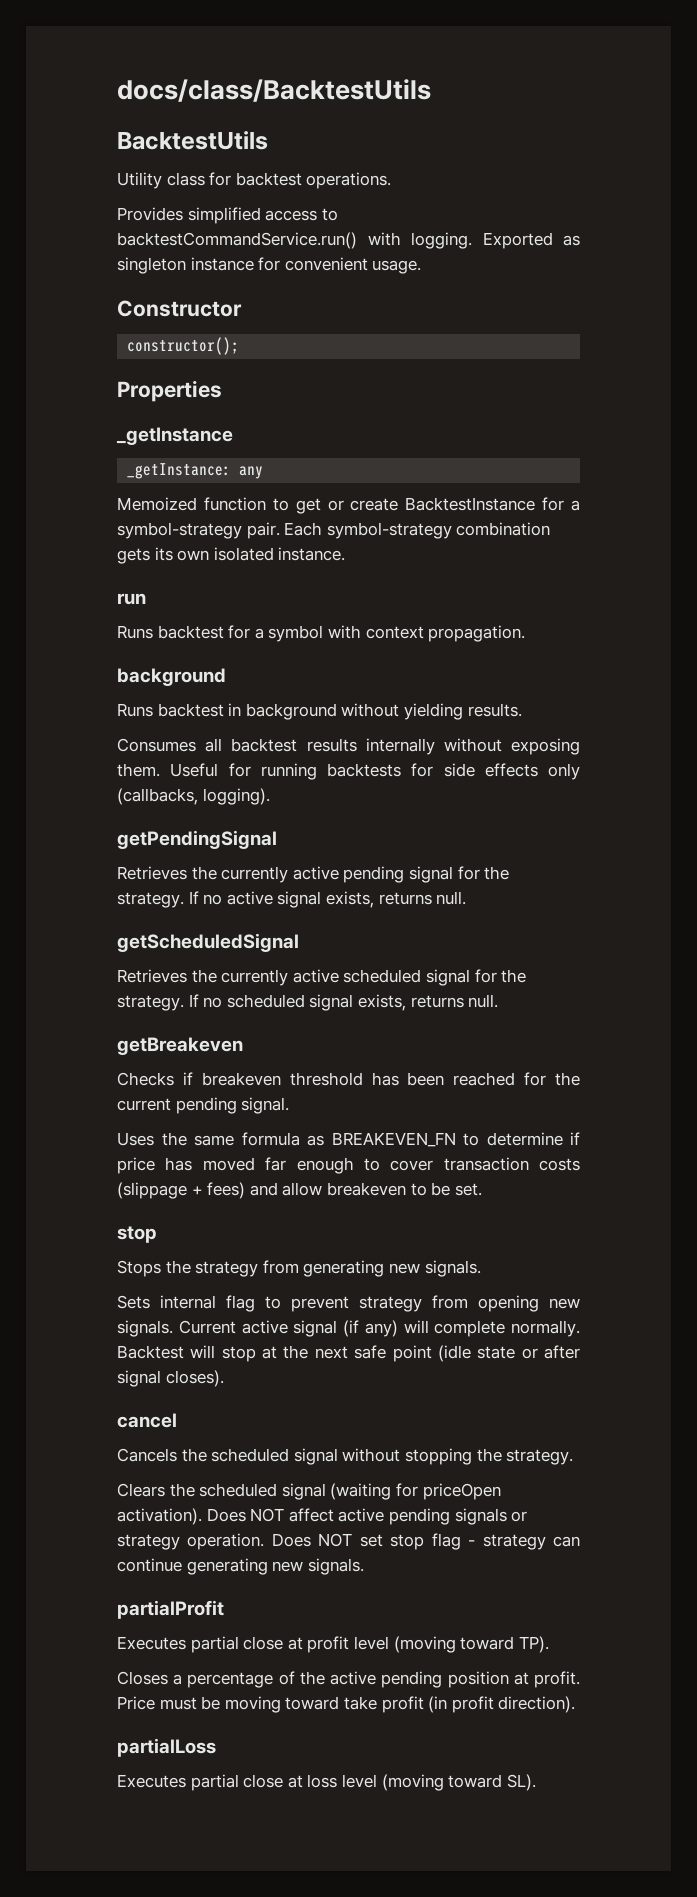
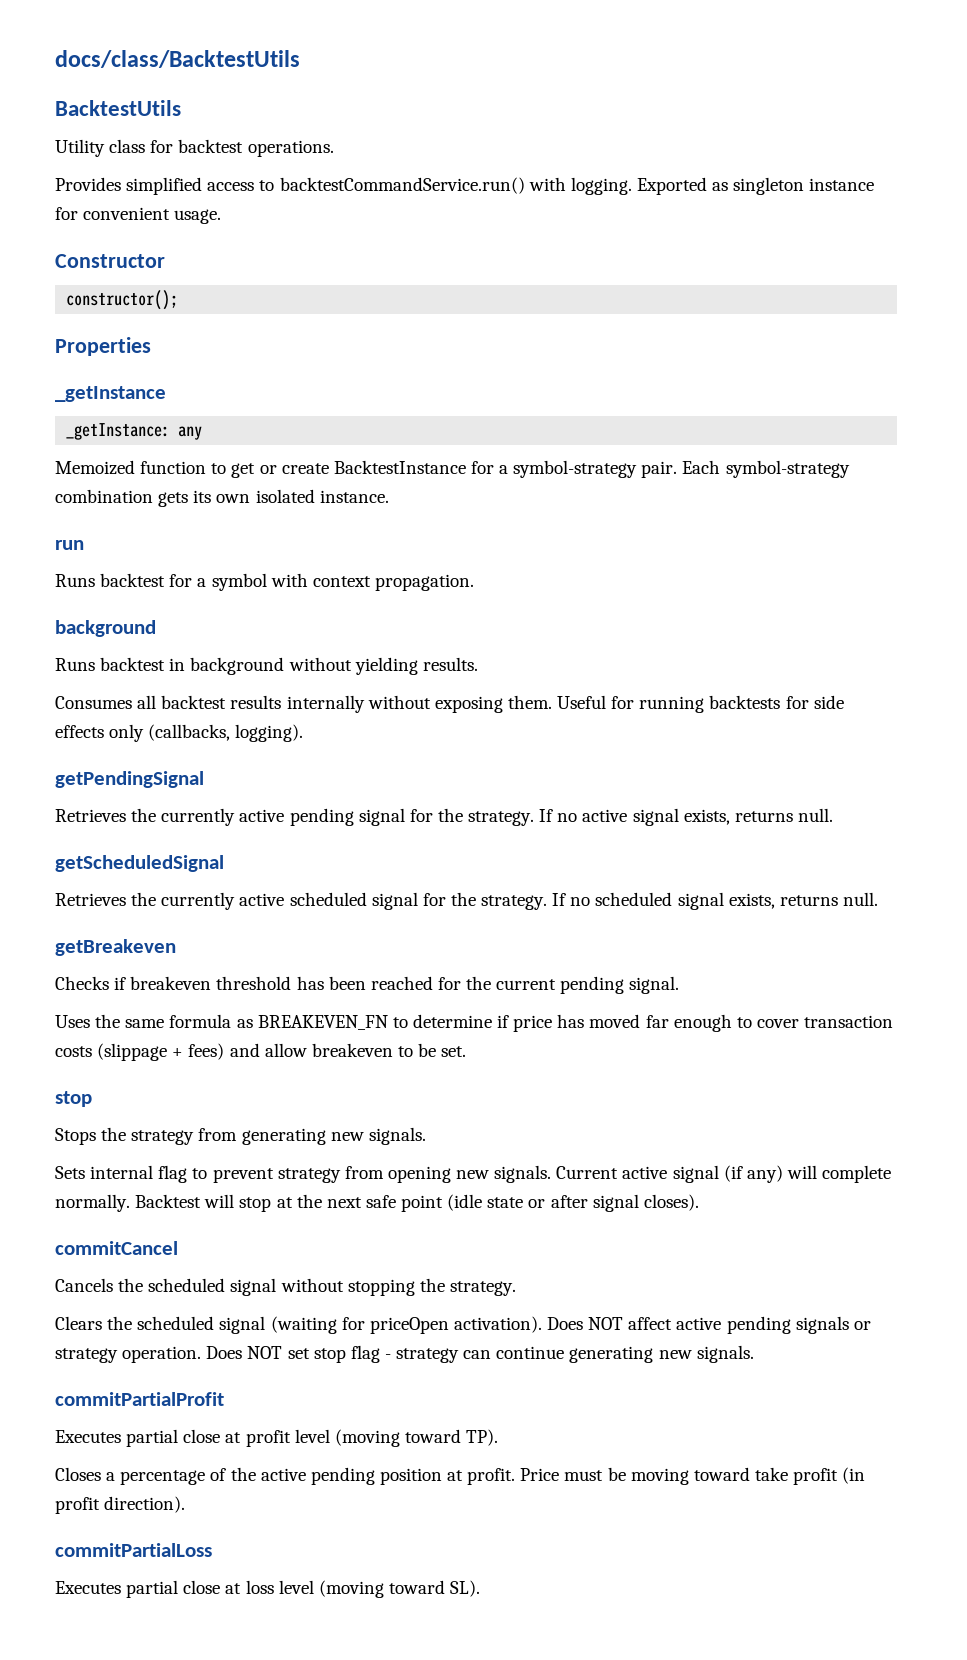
[117,1413,177,1428] cancel -> [55,1241,178,1255] commitCancel
[117,1600,224,1619] partialProfit -> [55,1392,224,1406] commitPartialProfit
[117,1738,216,1757] partialLoss -> [55,1543,212,1557] commitPartialLoss

